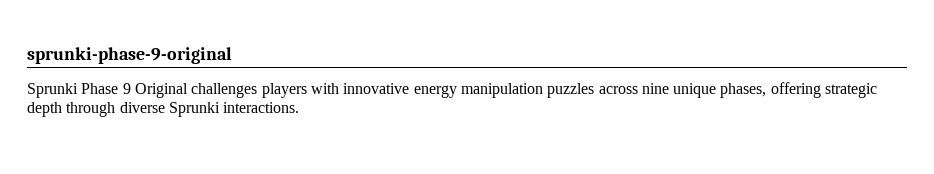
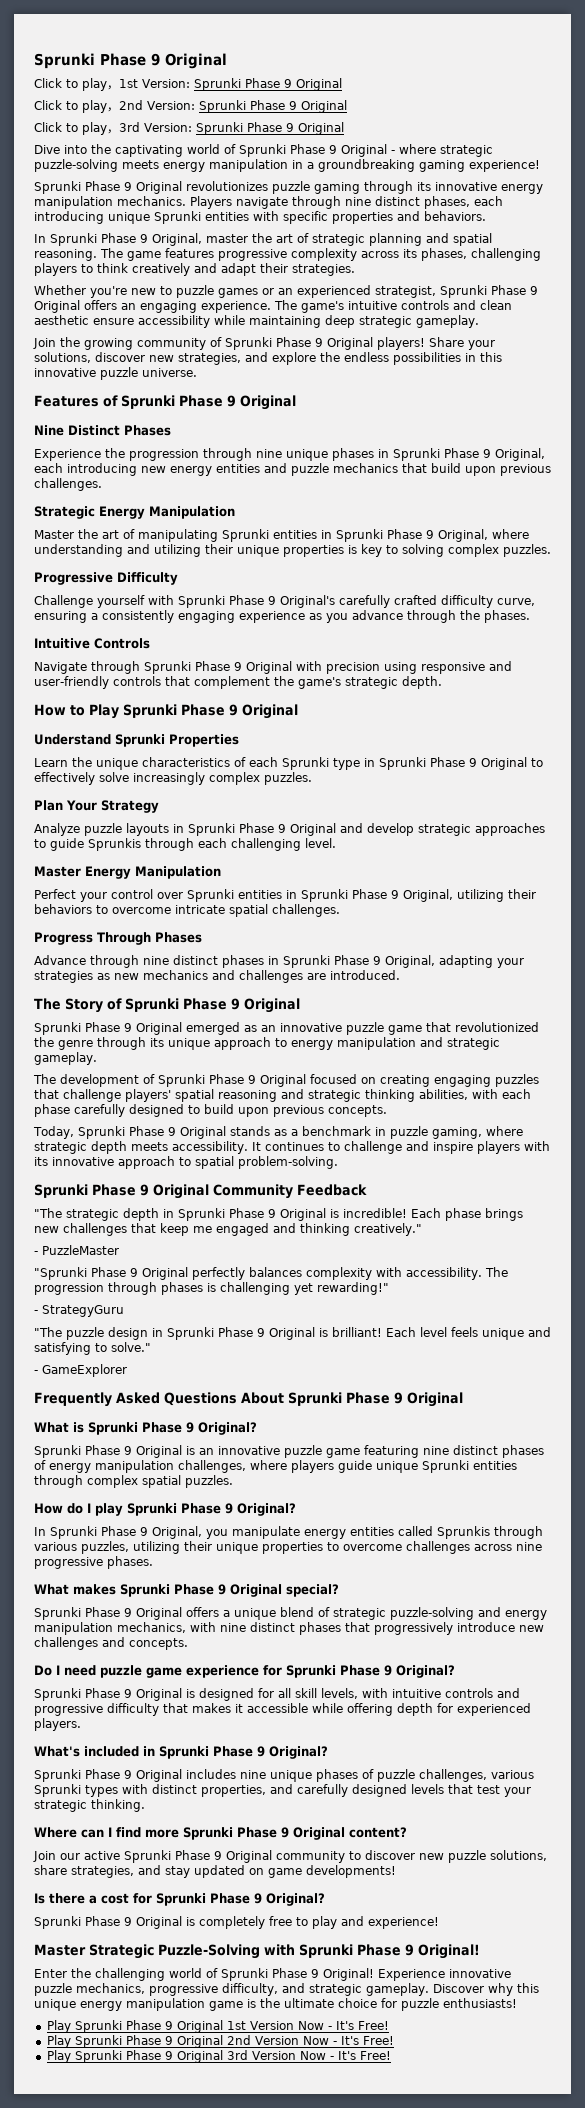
[27,47,232,64] [27,82,878,98] [27,102,300,117] sprunki-phase-9-original // Sprunki Phase 9 Original challenges players with innovative energy manipulation puzzles across nine unique phases, offering strategic depth through diverse Sprunki interactions. -> [34,53,227,69] [34,78,342,91] [34,100,347,113] [34,122,344,135] [34,144,493,157] [34,159,540,172] [34,181,543,194] [34,196,503,209] [34,211,486,224] [34,233,492,246] [34,248,541,261] [34,263,355,276] [34,285,538,298] [34,300,512,313] [34,315,479,328] [33,337,495,350] [34,352,502,365] [34,367,197,380] [34,395,296,410] [34,425,171,436] [34,448,545,461] [34,463,551,476] [34,478,102,491] [34,506,235,519] [34,529,529,542] [34,544,551,557] [34,572,178,585] [34,595,535,608] [34,610,530,623] [34,638,150,649] [34,661,512,674] [34,676,442,689] [34,704,298,719] [34,734,239,747] [34,757,543,770] [34,772,312,785] [34,800,159,813] [34,823,545,836] [34,838,336,851] [34,866,221,879] [34,889,536,902] [34,904,340,917] [34,932,202,945] [34,955,524,968] [34,970,400,983] [34,998,300,1013] [34,1022,539,1035] [34,1037,500,1050] [34,1052,97,1065] [33,1074,539,1087] [34,1089,531,1102] [34,1104,387,1117] [33,1126,523,1139] [34,1141,550,1154] [34,1156,338,1169] [34,1184,367,1199] [34,1208,523,1221] [34,1223,422,1236] [34,1245,119,1255] [34,1267,508,1280] [34,1282,389,1295] [34,1305,124,1317] [34,1327,551,1340] [34,1342,151,1355] [34,1364,127,1377] [34,1392,463,1407] [34,1422,257,1435] [34,1445,544,1458] [34,1460,517,1473] [34,1475,233,1488] [34,1503,296,1516] [34,1526,543,1539] [34,1541,542,1554] [34,1556,153,1569] [34,1584,339,1597] [34,1607,547,1620] [34,1622,544,1635] [34,1637,188,1650] [34,1665,455,1678] [34,1688,520,1701] [34,1703,531,1716] [34,1718,81,1731] [34,1746,328,1759] [34,1769,534,1782] [34,1784,531,1797] [34,1799,145,1812] [34,1827,407,1840] [33,1850,547,1863] [34,1865,396,1878] [34,1893,325,1906] [34,1916,439,1929] [34,1944,480,1959] [34,1968,511,1981] [34,1983,539,1996] [34,1998,517,2011] [46,2020,389,2033] [46,2035,394,2048] [46,2050,391,2063] Sprunki Phase 9 Original // Click to play，1st Version: Sprunki Phase 9 Original // Click to play，2nd Version: Sprunki Phase 9 Original // Click to play，3rd Version: Sprunki Phase 9 Original // Dive into the captivating world of Sprunki Phase 9 Original - where strategic puzzle-solving meets energy manipulation in a groundbreaking gaming experience! // Sprunki Phase 9 Original revolutionizes puzzle gaming through its innovative energy manipulation mechanics. Players navigate through nine distinct phases, each introducing unique Sprunki entities with specific properties and behaviors. // In Sprunki Phase 9 Original, master the art of strategic planning and spatial reasoning. The game features progressive complexity across its phases, challenging players to think creatively and adapt their strategies. // Whether you're new to puzzle games or an experienced strategist, Sprunki Phase 9 Original offers an engaging experience. The game's intuitive controls and clean aesthetic ensure accessibility while maintaining deep strategic gameplay. // Join the growing community of Sprunki Phase 9 Original players! Share your solutions, discover new strategies, and explore the endless possibilities in this innovative puzzle universe. // Features of Sprunki Phase 9 Original // Nine Distinct Phases // Experience the progression through nine unique phases in Sprunki Phase 9 Original, each introducing new energy entities and puzzle mechanics that build upon previous challenges. // Strategic Energy Manipulation // Master the art of manipulating Sprunki entities in Sprunki Phase 9 Original, where understanding and utilizing their unique properties is key to solving complex puzzles. // Progressive Difficulty // Challenge yourself with Sprunki Phase 9 Original's carefully crafted difficulty curve, ensuring a consistently engaging experience as you advance through the phases. // Intuitive Controls // Navigate through Sprunki Phase 9 Original with precision using responsive and user-friendly controls that complement the game's strategic depth. // How to Play Sprunki Phase 9 Original // Understand Sprunki Properties // Learn the unique characteristics of each Sprunki type in Sprunki Phase 9 Original to effectively solve increasingly complex puzzles. // Plan Your Strategy // Analyze puzzle layouts in Sprunki Phase 9 Original and develop strategic approaches to guide Sprunkis through each challenging level. // Master Energy Manipulation // Perfect your control over Sprunki entities in Sprunki Phase 9 Original, utilizing their behaviors to overcome intricate spatial challenges. // Progress Through Phases // Advance through nine distinct phases in Sprunki Phase 9 Original, adapting your strategies as new mechanics and challenges are introduced. // The Story of Sprunki Phase 9 Original // Sprunki Phase 9 Original emerged as an innovative puzzle game that revolutionized the genre through its unique approach to energy manipulation and strategic gameplay. // The development of Sprunki Phase 9 Original focused on creating engaging puzzles that challenge players' spatial reasoning and strategic thinking abilities, with each phase carefully designed to build upon previous concepts. // Today, Sprunki Phase 9 Original stands as a benchmark in puzzle gaming, where strategic depth meets accessibility. It continues to challenge and inspire players with its innovative approach to spatial problem-solving. // Sprunki Phase 9 Original Community Feedback // "The strategic depth in Sprunki Phase 9 Original is incredible! Each phase brings new challenges that keep me engaged and thinking creatively." // - PuzzleMaster // "Sprunki Phase 9 Original perfectly balances complexity with accessibility. The progression through phases is challenging yet rewarding!" // - StrategyGuru // "The puzzle design in Sprunki Phase 9 Original is brilliant! Each level feels unique and satisfying to solve." // - GameExplorer // Frequently Asked Questions About Sprunki Phase 9 Original // What is Sprunki Phase 9 Original? // Sprunki Phase 9 Original is an innovative puzzle game featuring nine distinct phases of energy manipulation challenges, where players guide unique Sprunki entities through complex spatial puzzles. // How do I play Sprunki Phase 9 Original? // In Sprunki Phase 9 Original, you manipulate energy entities called Sprunkis through various puzzles, utilizing their unique properties to overcome challenges across nine progressive phases. // What makes Sprunki Phase 9 Original special? // Sprunki Phase 9 Original offers a unique blend of strategic puzzle-solving and energy manipulation mechanics, with nine distinct phases that progressively introduce new challenges and concepts. // Do I need puzzle game experience for Sprunki Phase 9 Original? // Sprunki Phase 9 Original is designed for all skill levels, with intuitive controls and progressive difficulty that makes it accessible while offering depth for experienced players. // What's included in Sprunki Phase 9 Original? // Sprunki Phase 9 Original includes nine unique phases of puzzle challenges, various Sprunki types with distinct properties, and carefully designed levels that test your strategic thinking. // Where can I find more Sprunki Phase 9 Original content? // Join our active Sprunki Phase 9 Original community to discover new puzzle solutions, share strategies, and stay updated on game developments! // Is there a cost for Sprunki Phase 9 Original? // Sprunki Phase 9 Original is completely free to play and experience! // Master Strategic Puzzle-Solving with Sprunki Phase 9 Original! // Enter the challenging world of Sprunki Phase 9 Original! Experience innovative puzzle mechanics, progressive difficulty, and strategic gameplay. Discover why this unique energy manipulation game is the ultimate choice for puzzle enthusiasts! // Play Sprunki Phase 9 Original 1st Version Now - It's Free! // Play Sprunki Phase 9 Original 2nd Version Now - It's Free! // Play Sprunki Phase 9 Original 3rd Version Now - It's Free!

